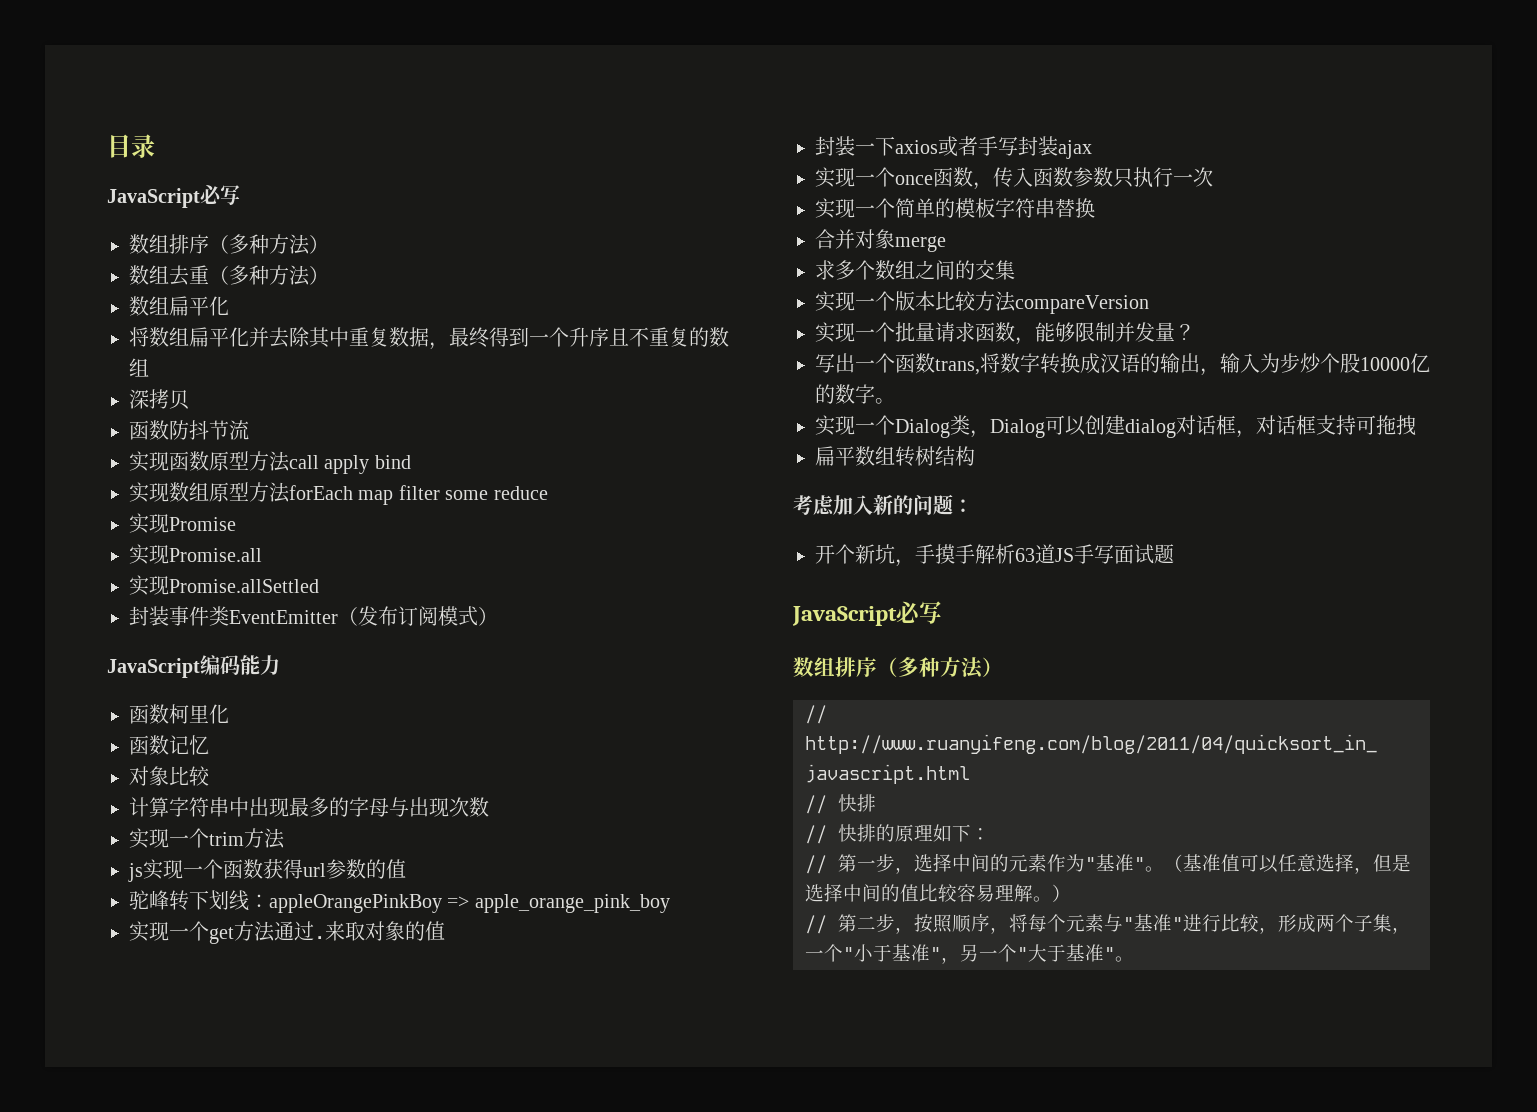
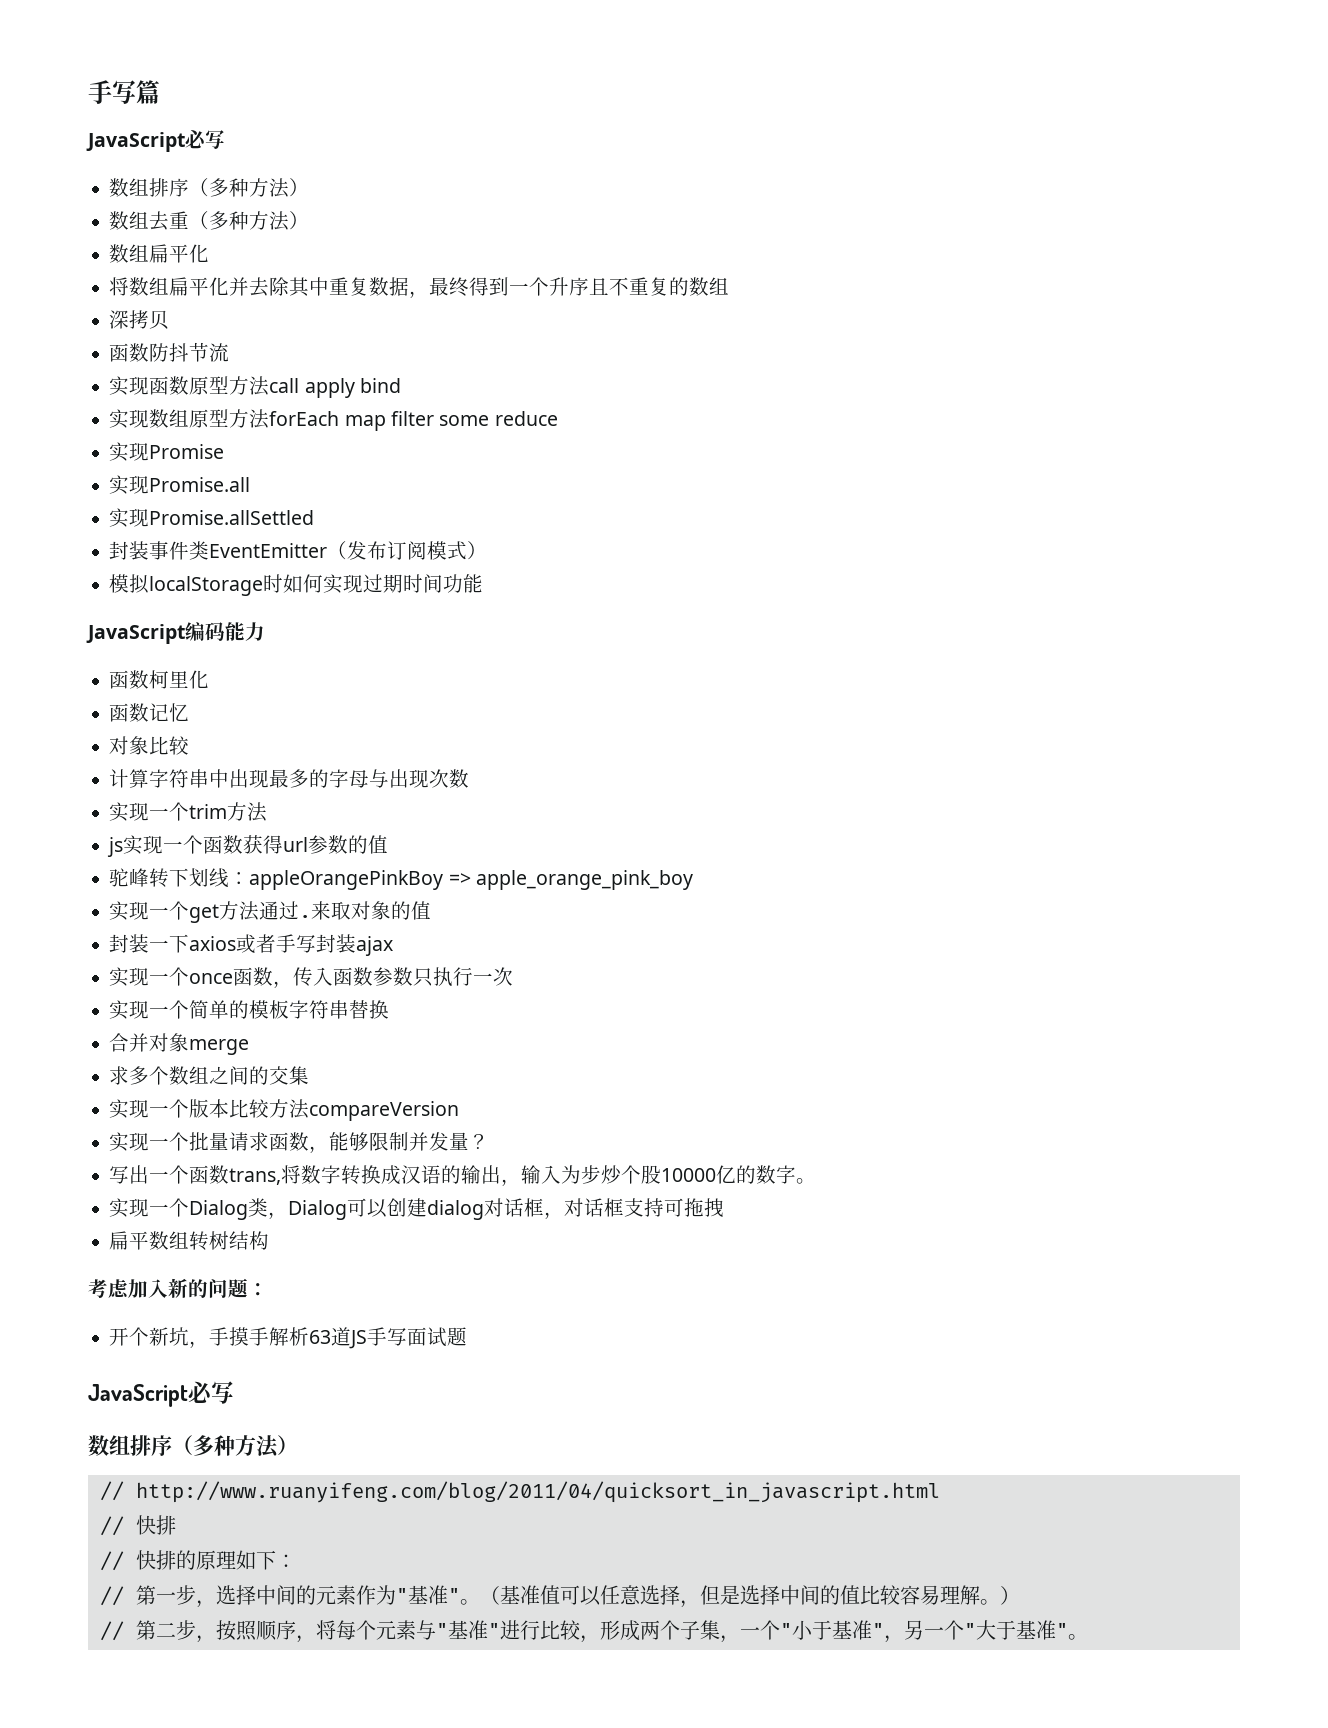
[107,134,155,158] 目录 -> [88,80,160,104] 手写篇
(498, 616) none -> [109,574,484,596] // 模拟localStorage时如何实现过期时间功能

